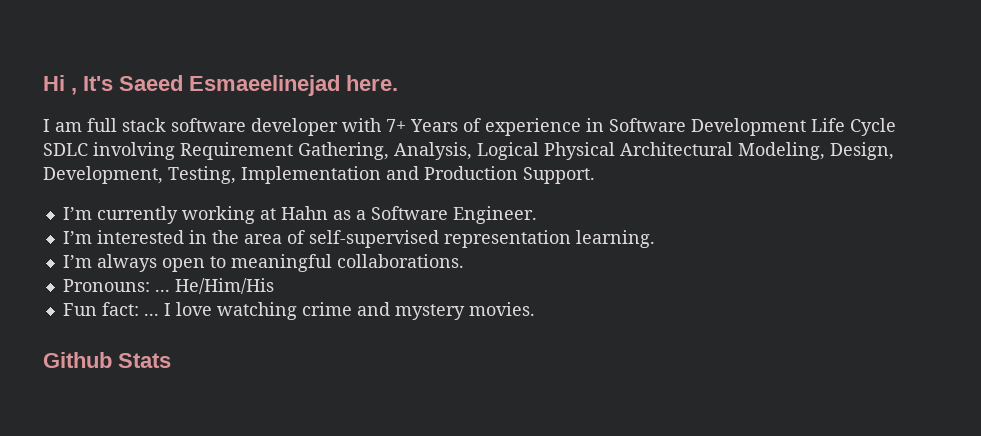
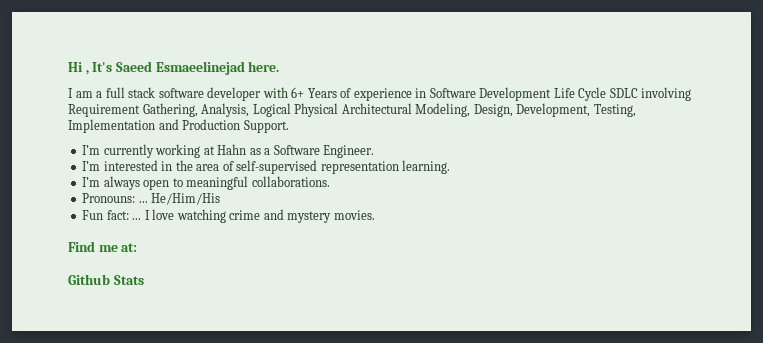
(82, 127) none -> [96,91,103,98] a
[386,119,406,132] 7+ -> [291,87,305,98] 6+
(535, 309) none -> [68,241,138,252] // Find me at:

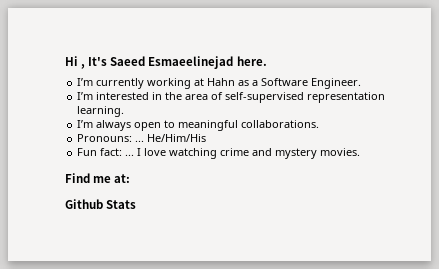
[68,87,692,101] [68,103,636,117] [68,119,289,133] // I am a full stack software developer with 6+ Years of experience in Software Development Life Cycle SDLC involving Requirement Gathering, Analysis, Logical Physical Architectural Modeling, Design, Development, Testing, Implementation and Production Support. -> (267, 61) none

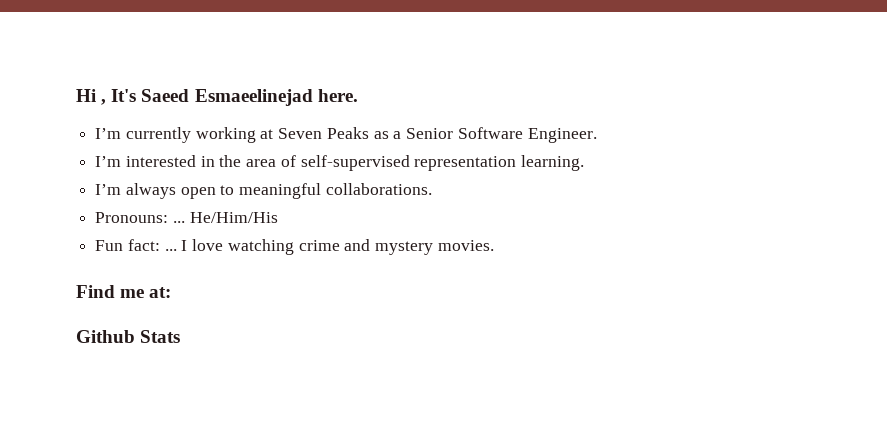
[207,78,236,86] Hahn -> [278,127,369,139] Seven Peaks
(259, 83) none -> [406,128,454,139] Senior

